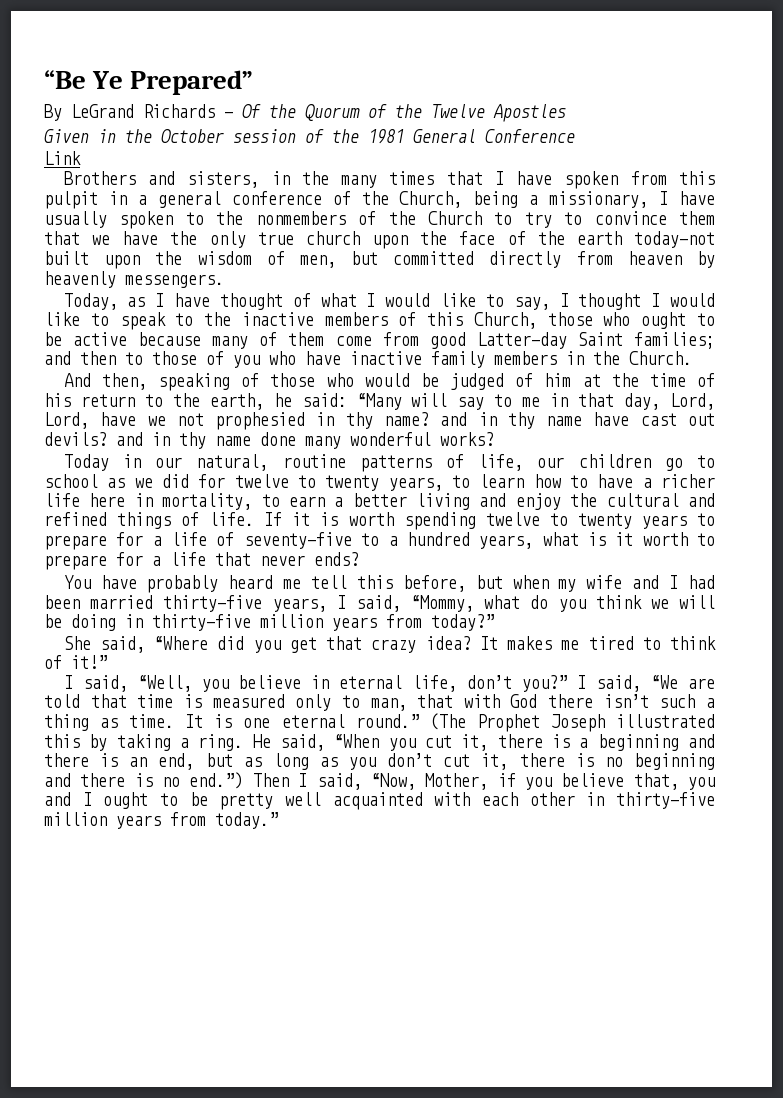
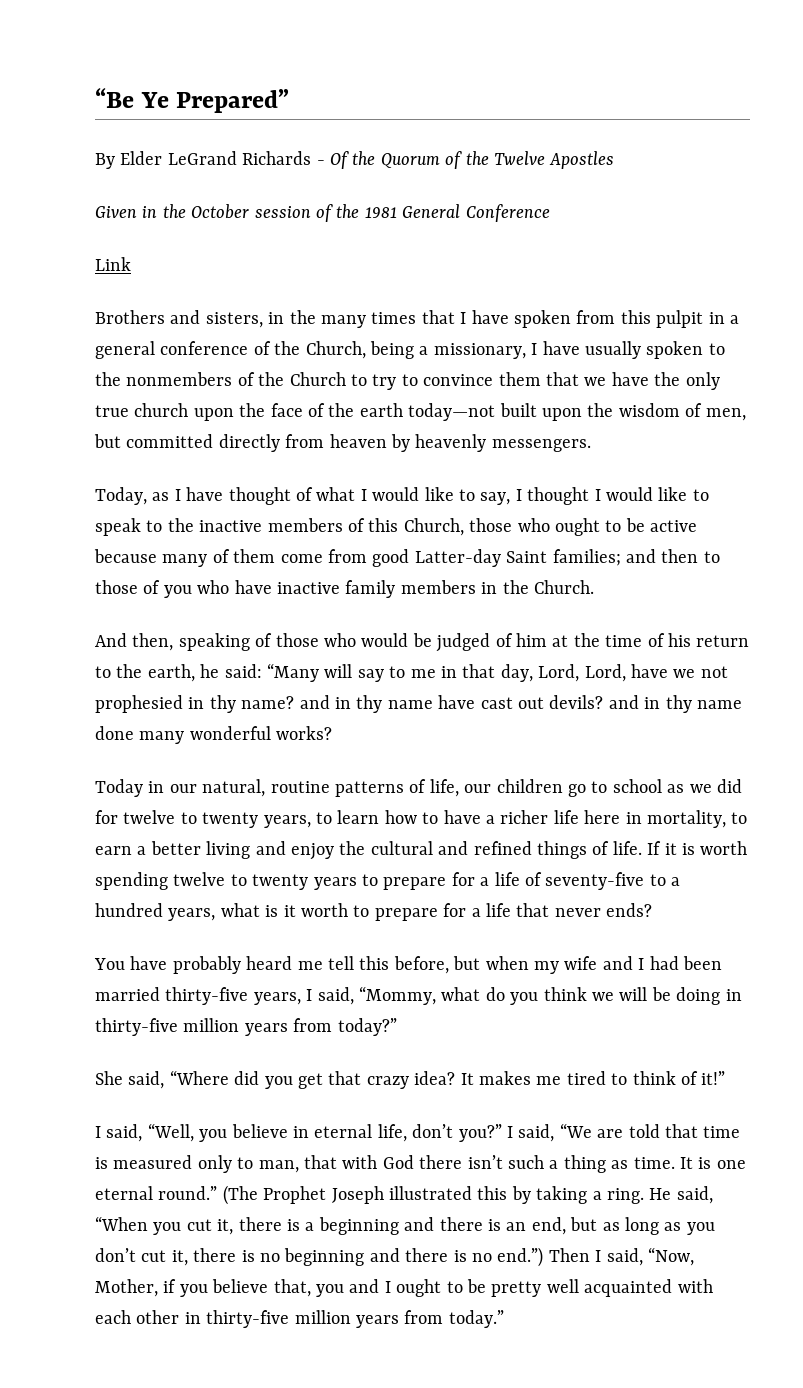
(62, 112) none -> [120,151,163,165] Elder

